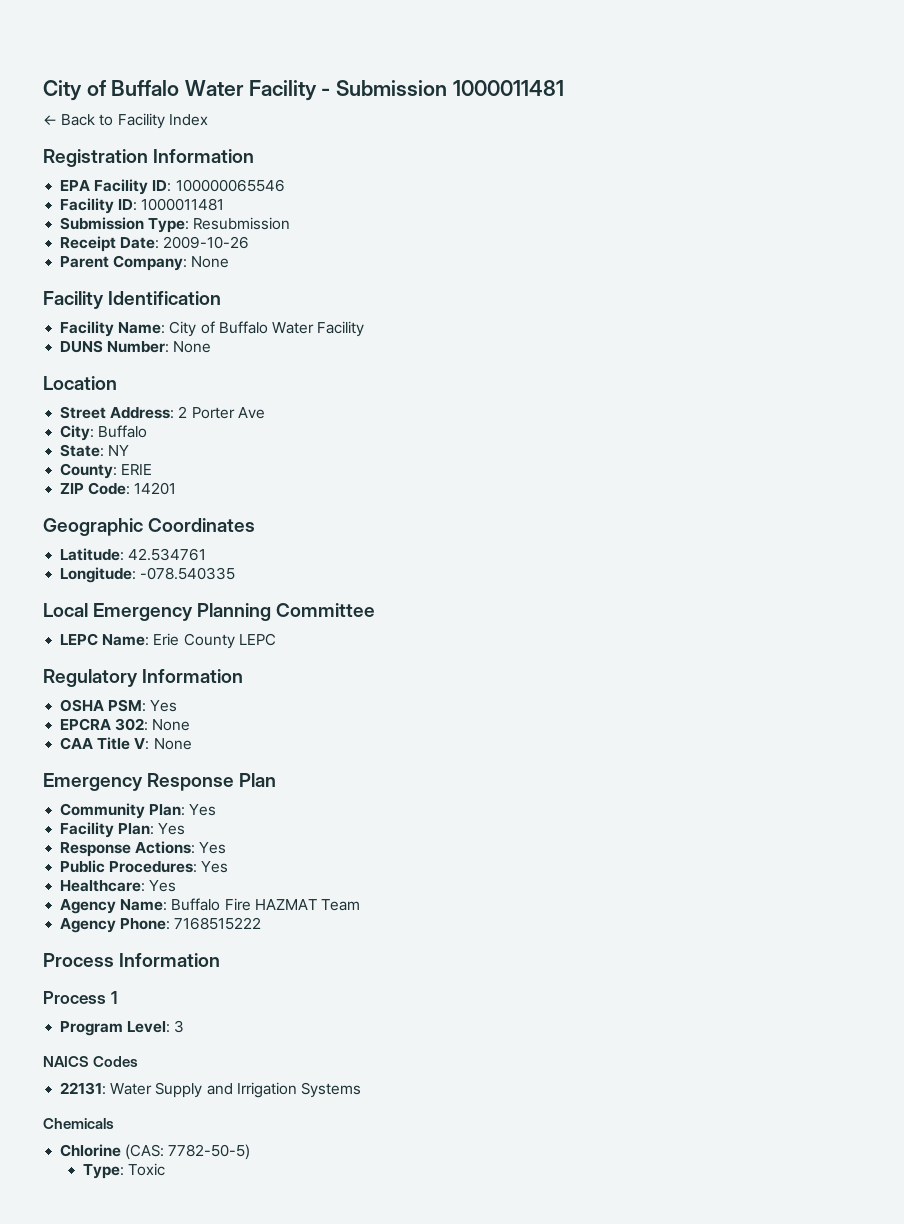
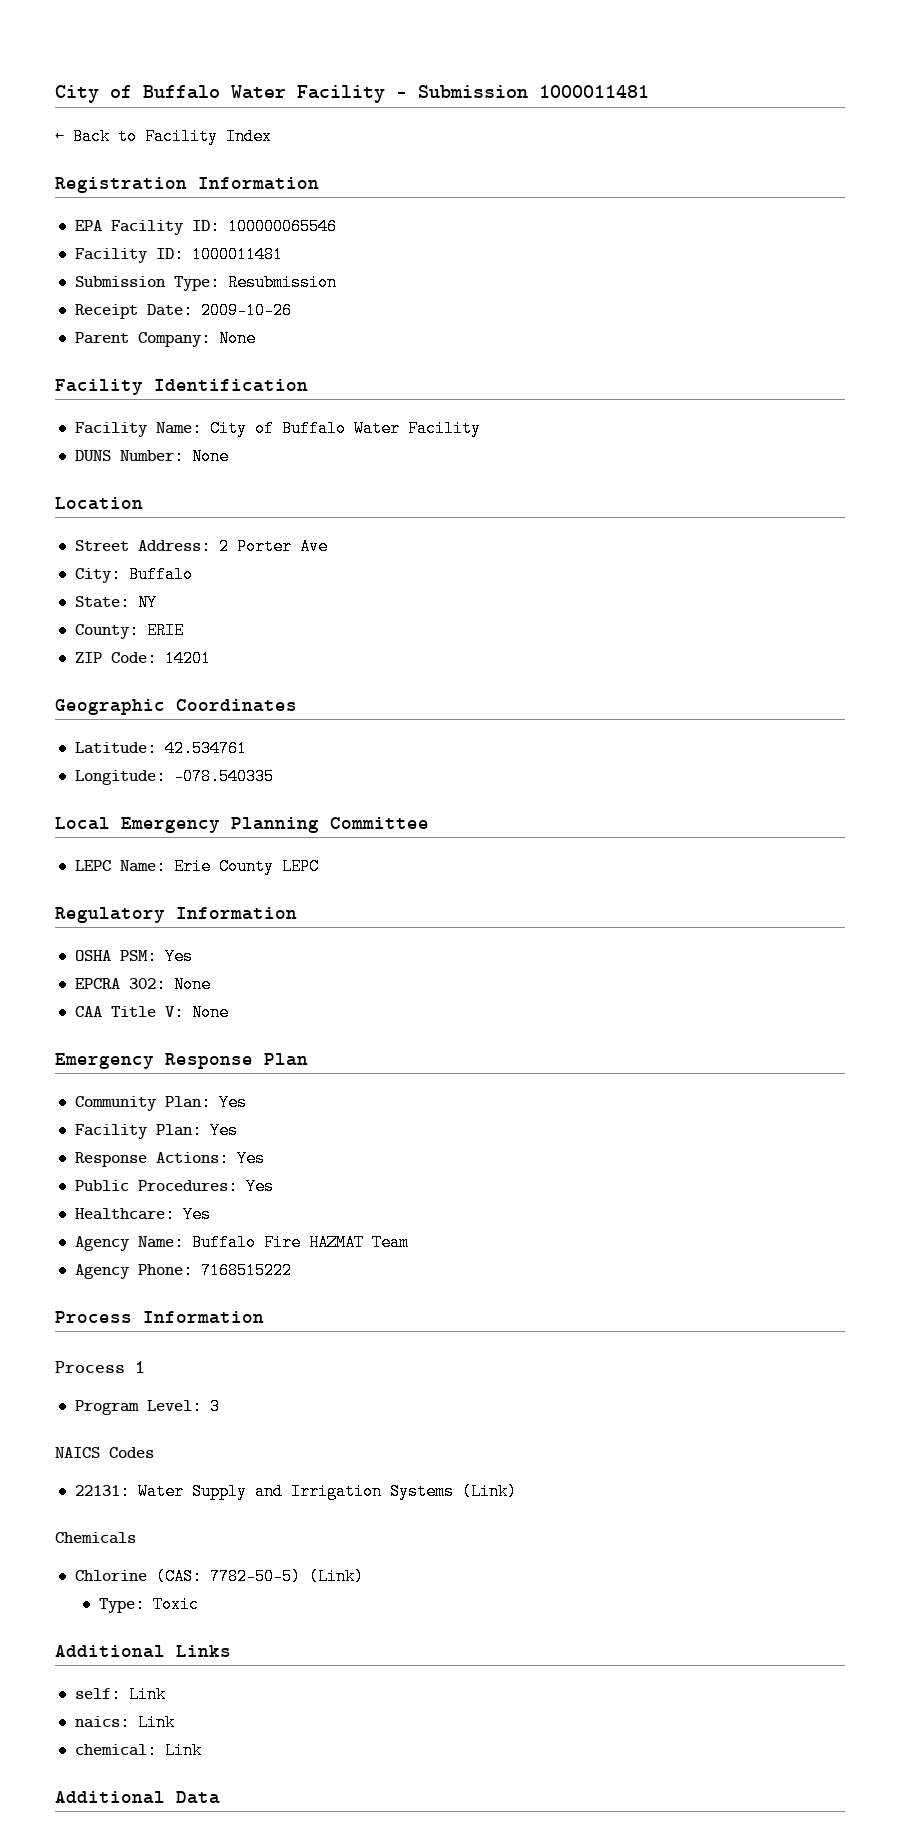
(361, 1090) none -> [461,1483,517,1500] (Link)
(251, 1152) none -> [308,1568,364,1585] (Link)
(166, 1169) none -> [55,1645,231,1658] [74,1686,166,1703] [74,1714,175,1731] [74,1742,202,1759] [55,1791,220,1804] // Additional Links // self: Link // naics: Link // chemical: Link // Additional Data

